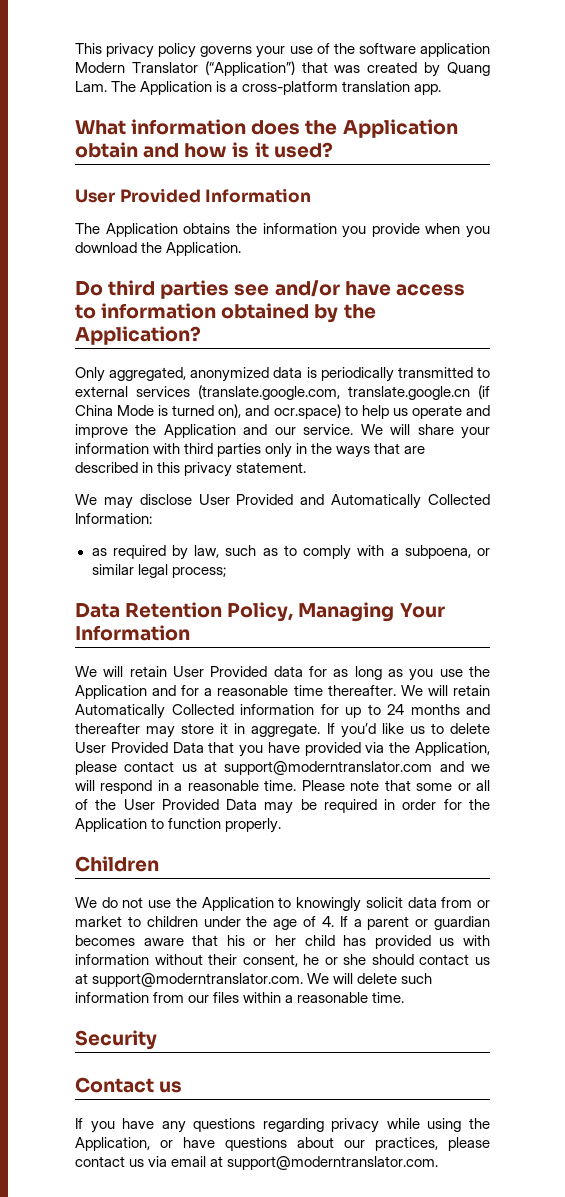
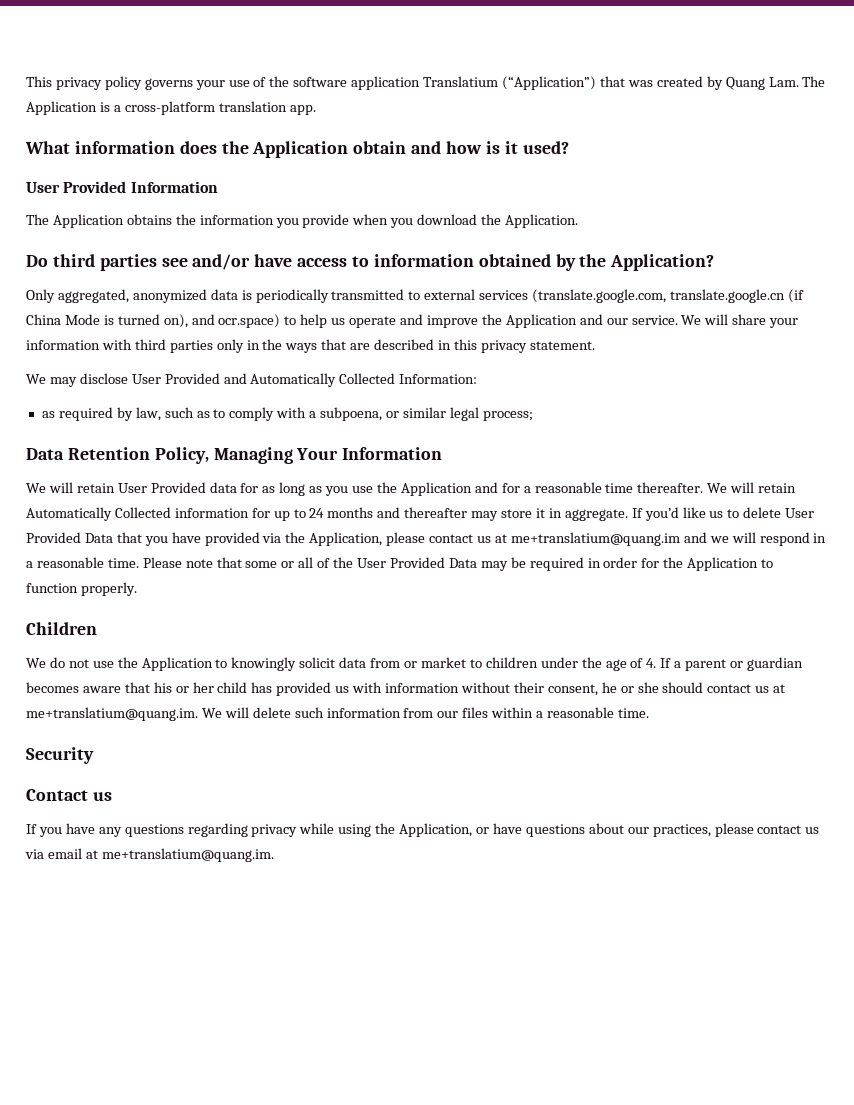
[75,62,198,73] Modern Translator -> [423,76,499,87] Translatium
[224,761,433,775] support@moderntranslator.com -> [510,532,680,546] me+translatium@quang.im
[92,973,304,987] support@moderntranslator.com. -> [26,707,198,721] me+translatium@quang.im.
[227,1156,439,1170] support@moderntranslator.com. -> [101,848,274,862] me+translatium@quang.im.

